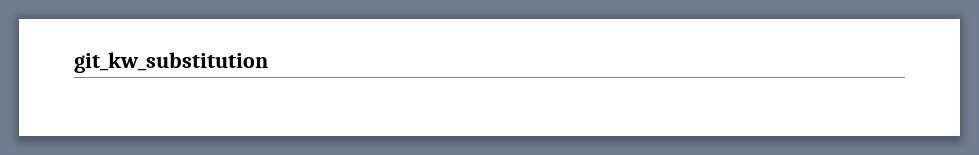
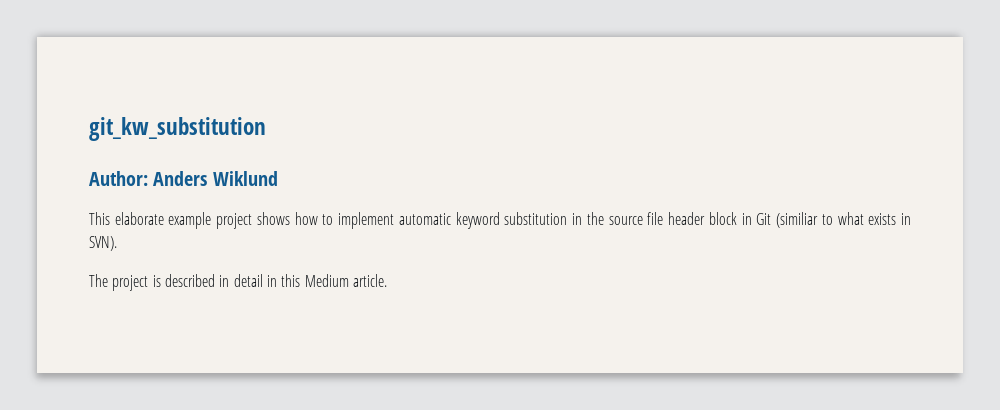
(268, 62) none -> [89,171,278,186] [89,212,912,229] [89,236,117,251] [89,274,387,291] // Author: Anders Wiklund // This elaborate example project shows how to implement automatic keyword substitution in the source file header block in Git (similiar to what exists in SVN). // The project is described in detail in this Medium article.

